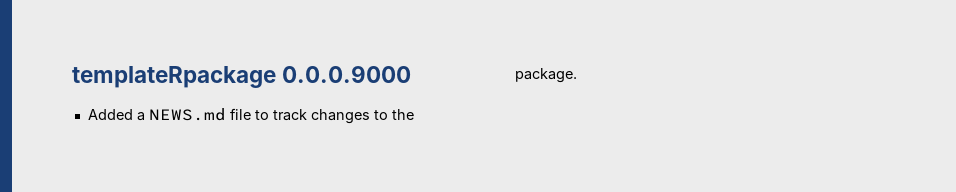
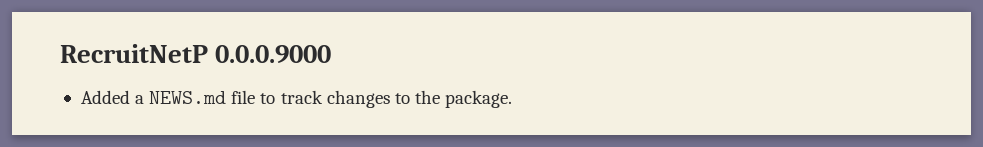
[72,66,276,88] templateRpackage -> [60,44,208,63] RecruitNetP

